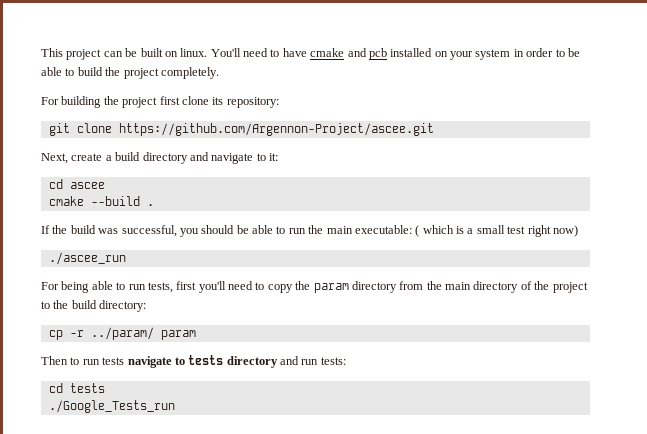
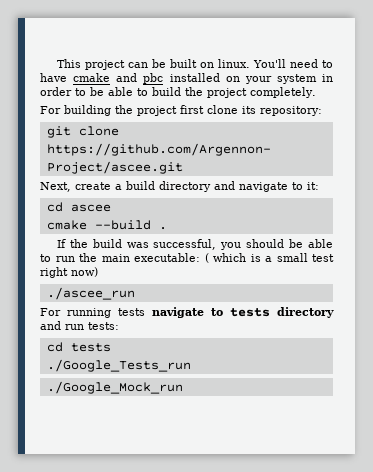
[368,48,387,60] pcb -> [143,73,164,84] pbc
[61,281,588,293] [41,300,147,312] [48,327,196,340] [41,356,100,365] being able to run tests, first you'll need to copy the param directory from the main directory of the project to the build directory: // cp -r ../param/ param // Then to run -> [67,308,111,318] running
(175, 406) none -> [46,381,183,394] // ./Google_Mock_run

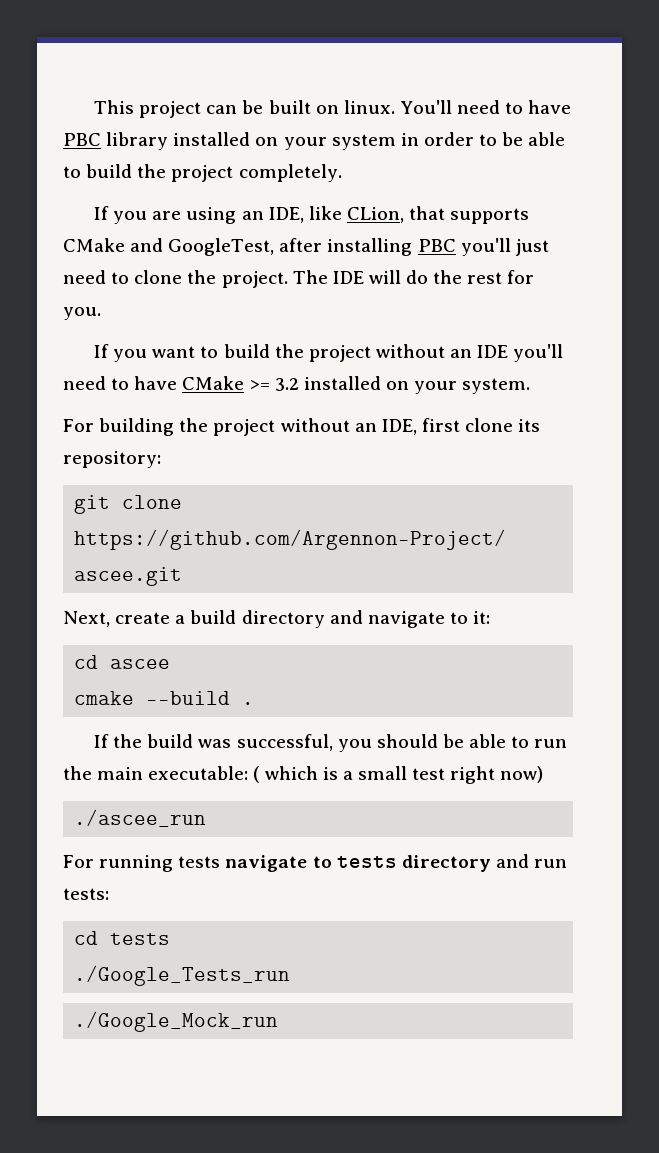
[73,73,164,84] cmake and pbc -> [63,132,169,150] PBC library
(316, 92) none -> [94,206,530,224] [63,238,549,256] [63,270,535,288] [63,307,101,320] [94,344,564,362] [63,376,531,394] // If you are using an IDE, like CLion, that supports CMake and GoogleTest, after installing PBC you'll just need to clone the project. The IDE will do the rest for you. // If you want to build the project without an IDE you'll need to have CMake >= 3.2 installed on your system.
(177, 111) none -> [280,418,417,435] without an IDE,

